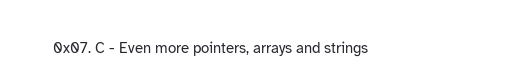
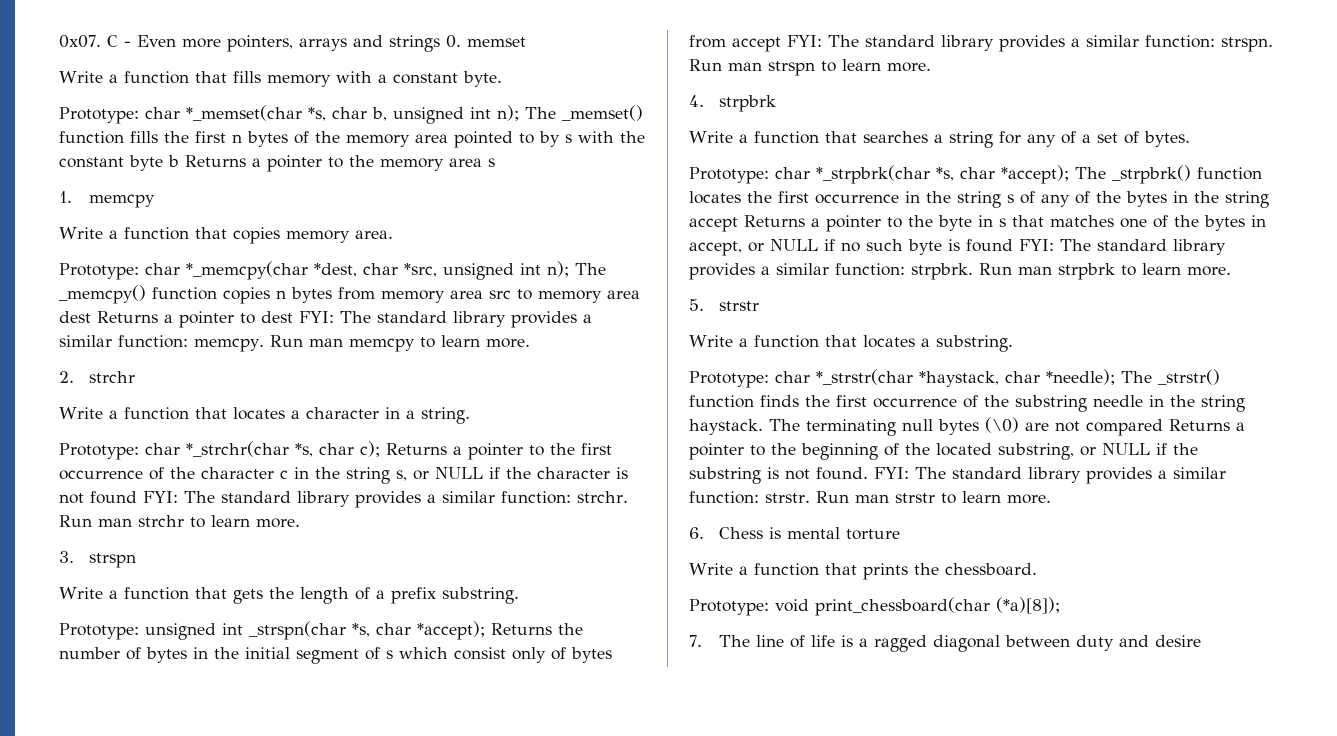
(368, 49) none -> [446,35,526,48] [59,71,502,87] [59,105,643,124] [59,131,645,148] [59,155,495,172] [59,191,156,208] [59,227,393,244] [59,261,606,280] [59,285,640,304] [59,311,592,328] [59,335,530,352] [59,371,136,383] [59,407,470,424] [59,441,612,460] [59,467,628,484] [59,491,628,508] [59,515,300,528] [59,551,137,568] [59,587,519,604] [59,621,583,640] [59,647,612,664] [689,35,1273,52] [689,59,931,76] [689,95,777,112] [689,131,1190,148] [689,165,1262,184] [689,191,1269,208] [689,215,1266,232] [689,239,1226,256] [689,263,1231,280] [689,299,760,311] [689,335,1013,352] [689,369,1220,388] [689,395,1245,412] [689,417,1245,436] [689,443,1198,460] [689,467,1226,484] [689,491,1051,504] [689,527,901,540] [689,563,1037,580] [689,597,1060,616] [689,635,1202,652] 0. memset // Write a function that fills memory with a constant byte. // Prototype: char *_memset(char *s, char b, unsigned int n); The _memset() function fills the first n bytes of the memory area pointed to by s with the constant byte b Returns a pointer to the memory area s // 1. memcpy // Write a function that copies memory area. // Prototype: char *_memcpy(char *dest, char *src, unsigned int n); The _memcpy() function copies n bytes from memory area src to memory area dest Returns a pointer to dest FYI: The standard library provides a similar function: memcpy. Run man memcpy to learn more. // 2. strchr // Write a function that locates a character in a string. // Prototype: char *_strchr(char *s, char c); Returns a pointer to the first occurrence of the character c in the string s, or NULL if the character is not found FYI: The standard library provides a similar function: strchr. Run man strchr to learn more. // 3. strspn // Write a function that gets the length of a prefix substring. // Prototype: unsigned int _strspn(char *s, char *accept); Returns the number of bytes in the initial segment of s which consist only of bytes from accept FYI: The standard library provides a similar function: strspn. Run man strspn to learn more. // 4. strpbrk // Write a function that searches a string for any of a set of bytes. // Prototype: char *_strpbrk(char *s, char *accept); The _strpbrk() function locates the first occurrence in the string s of any of the bytes in the string accept Returns a pointer to the byte in s that matches one of the bytes in accept, or NULL if no such byte is found FYI: The standard library provides a similar function: strpbrk. Run man strpbrk to learn more. // 5. strstr // Write a function that locates a substring. // Prototype: char *_strstr(char *haystack, char *needle); The _strstr() function finds the first occurrence of the substring needle in the string haystack. The terminating null bytes (\0) are not compared Returns a pointer to the beginning of the located substring, or NULL if the substring is not found. FYI: The standard library provides a similar function: strstr. Run man strstr to learn more. // 6. Chess is mental torture // Write a function that prints the chessboard. // Prototype: void print_chessboard(char (*a)[8]); // 7. The line of life is a ragged diagonal between duty and desire

